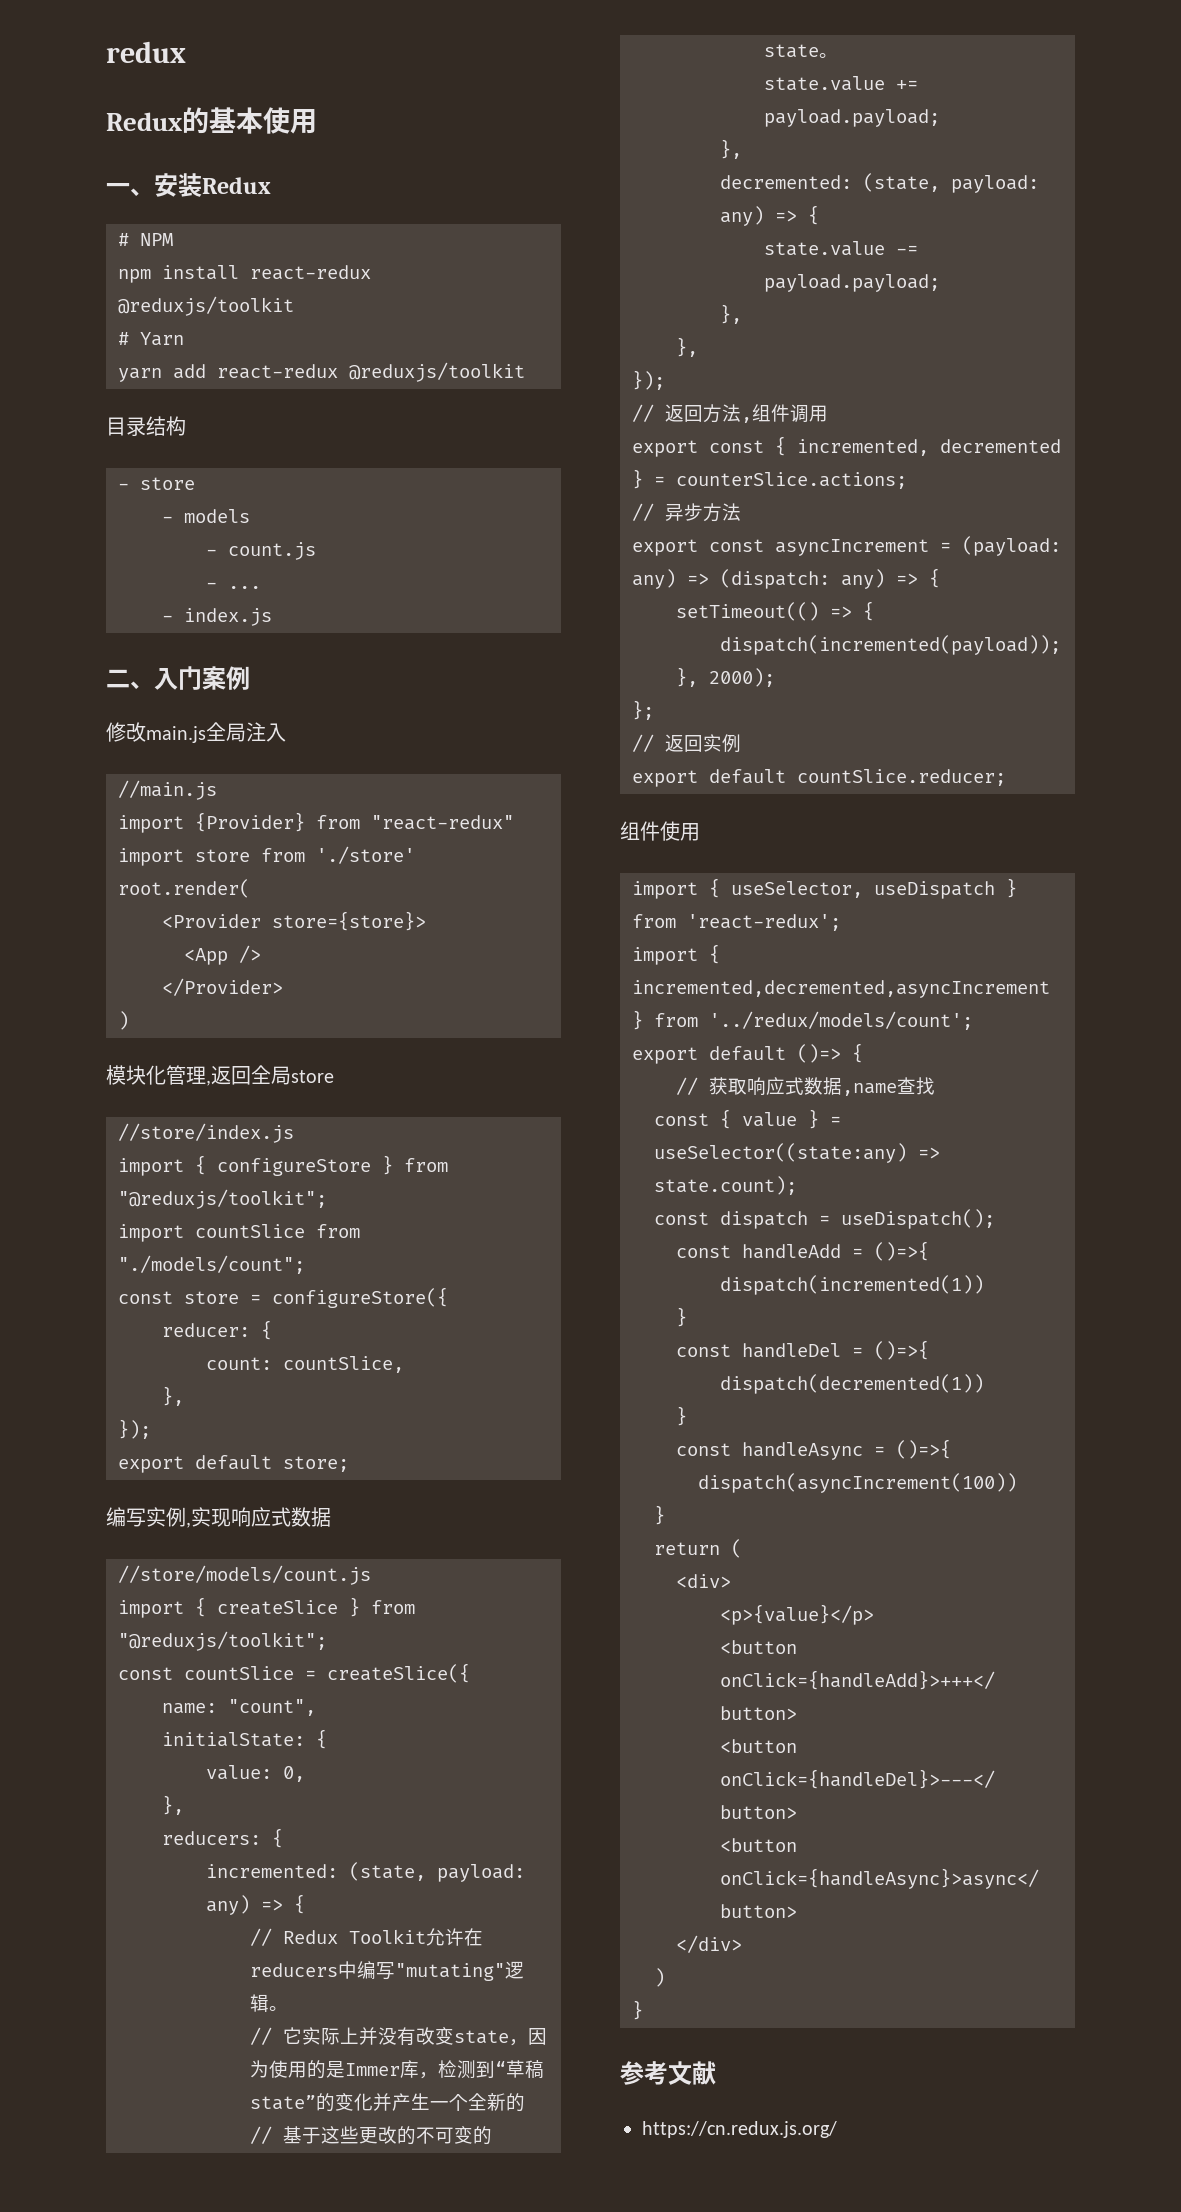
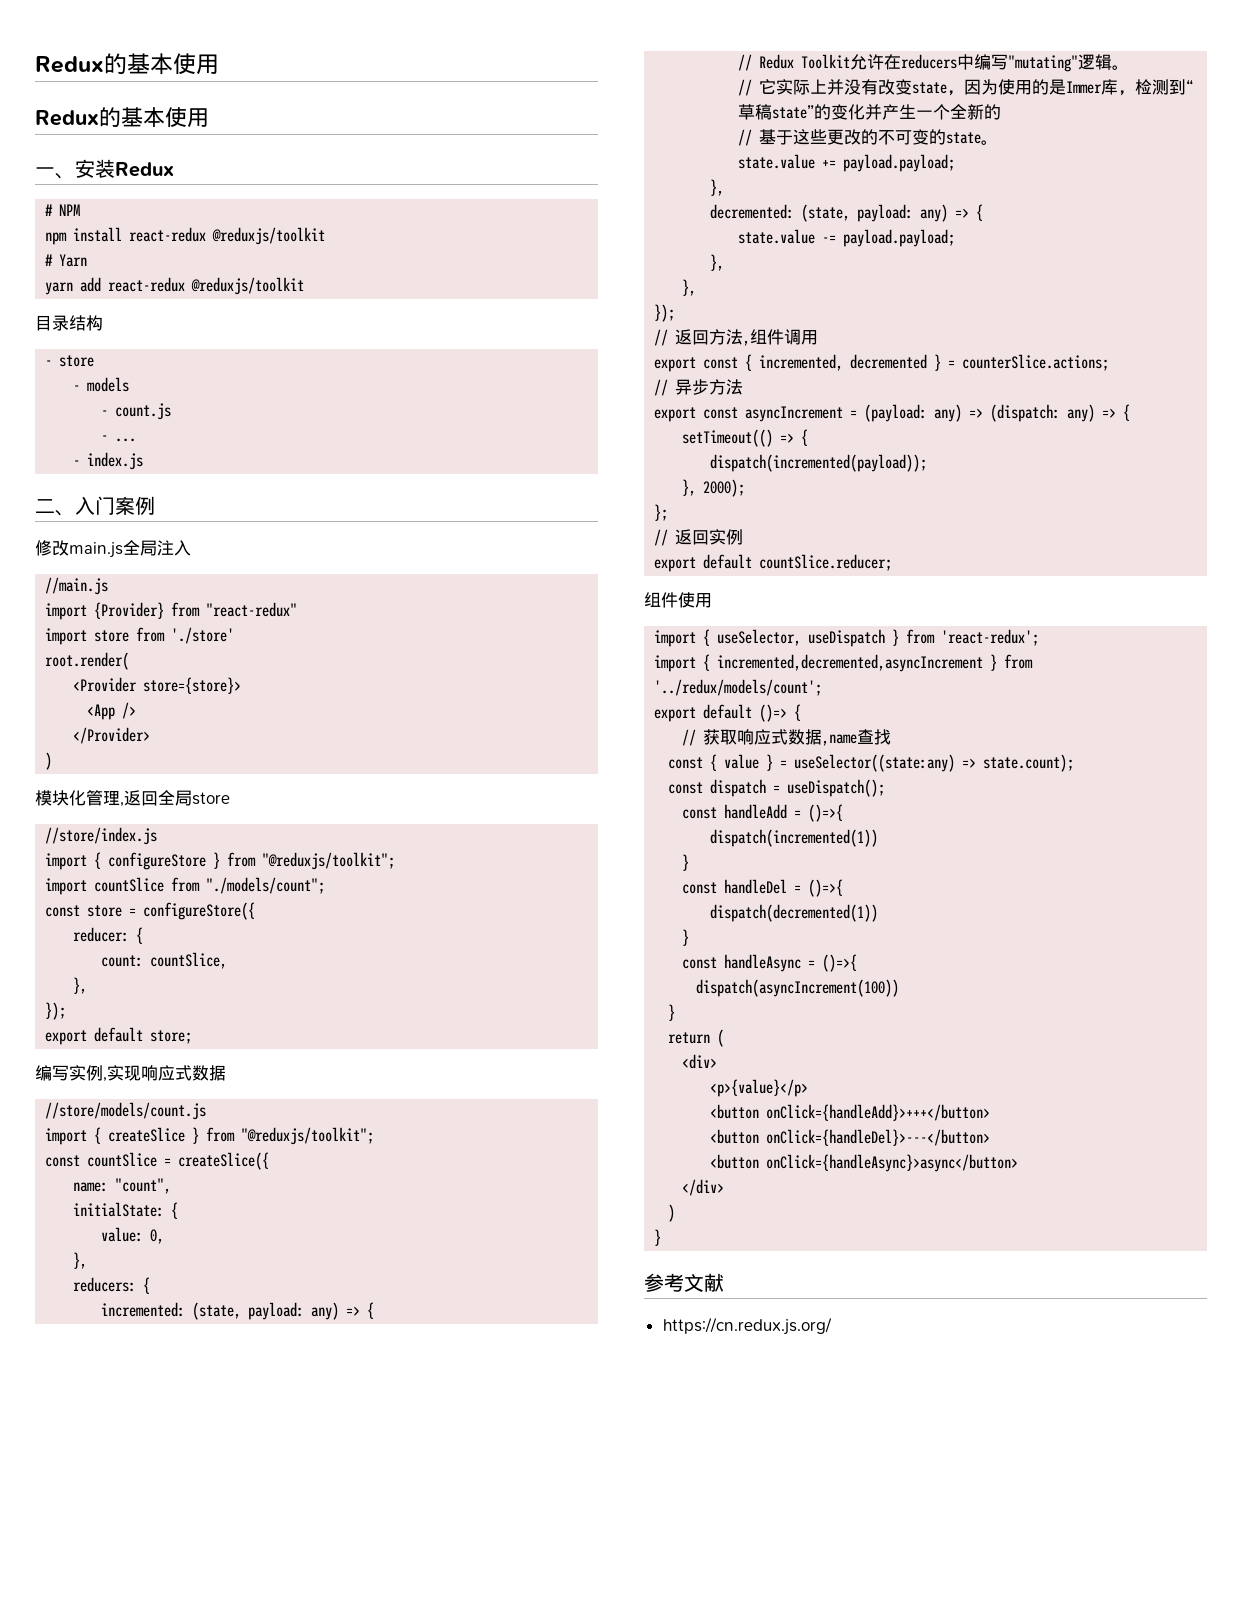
[106,41,186,63] redux -> [35,53,219,75] Redux的基本使用

